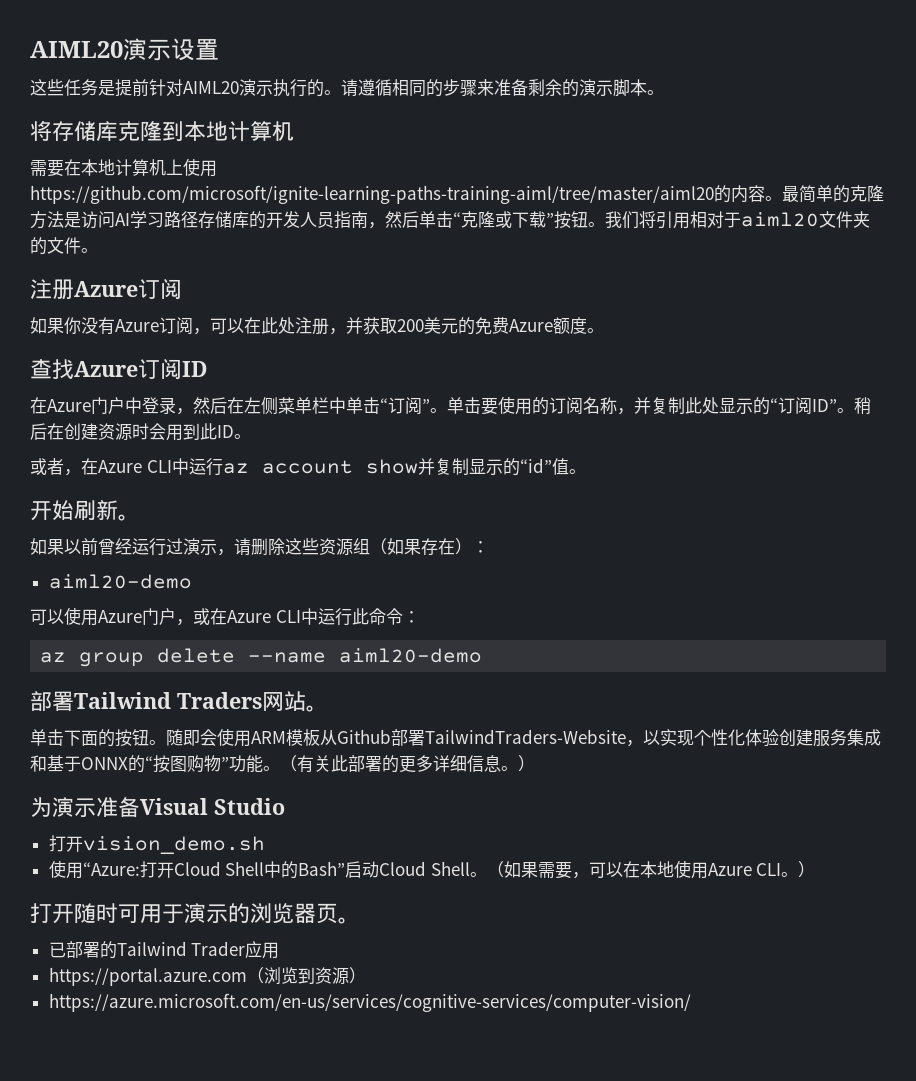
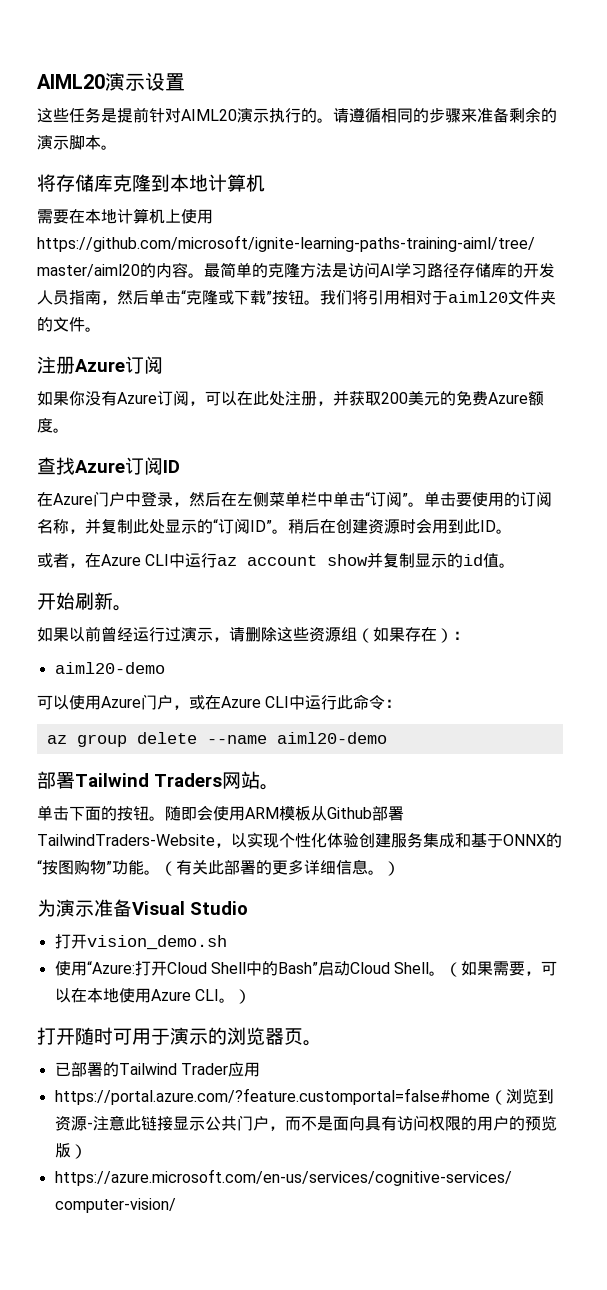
[519,458,552,473] “id” -> [463,554,484,566] id
[48,967,247,986] https://portal.azure.com -> [54,1088,490,1105] https://portal.azure.com/?feature.customportal=false#home
(349, 976) none -> [86,1115,557,1131] [54,1143,71,1158] -注意此链接显示公共门户，而不是面向具有访问权限的用户的预览版

